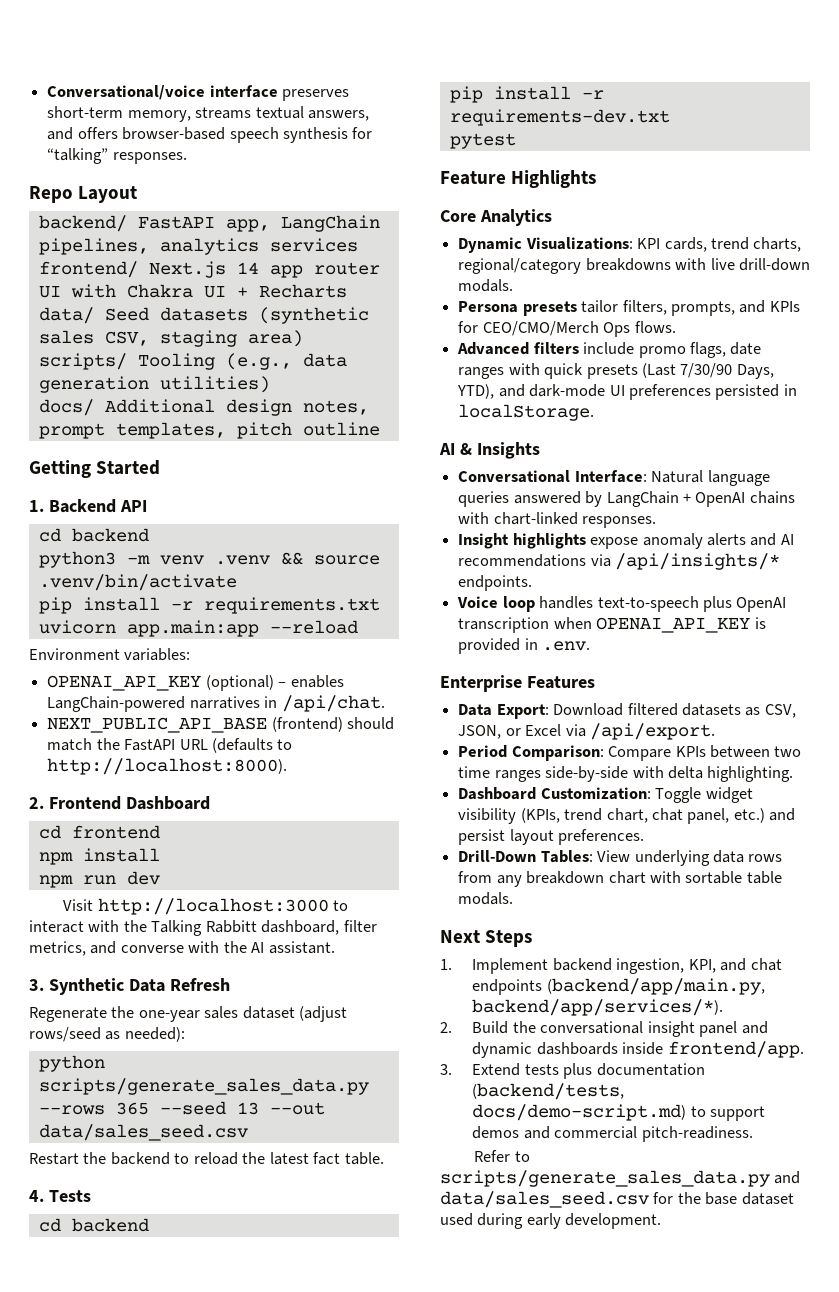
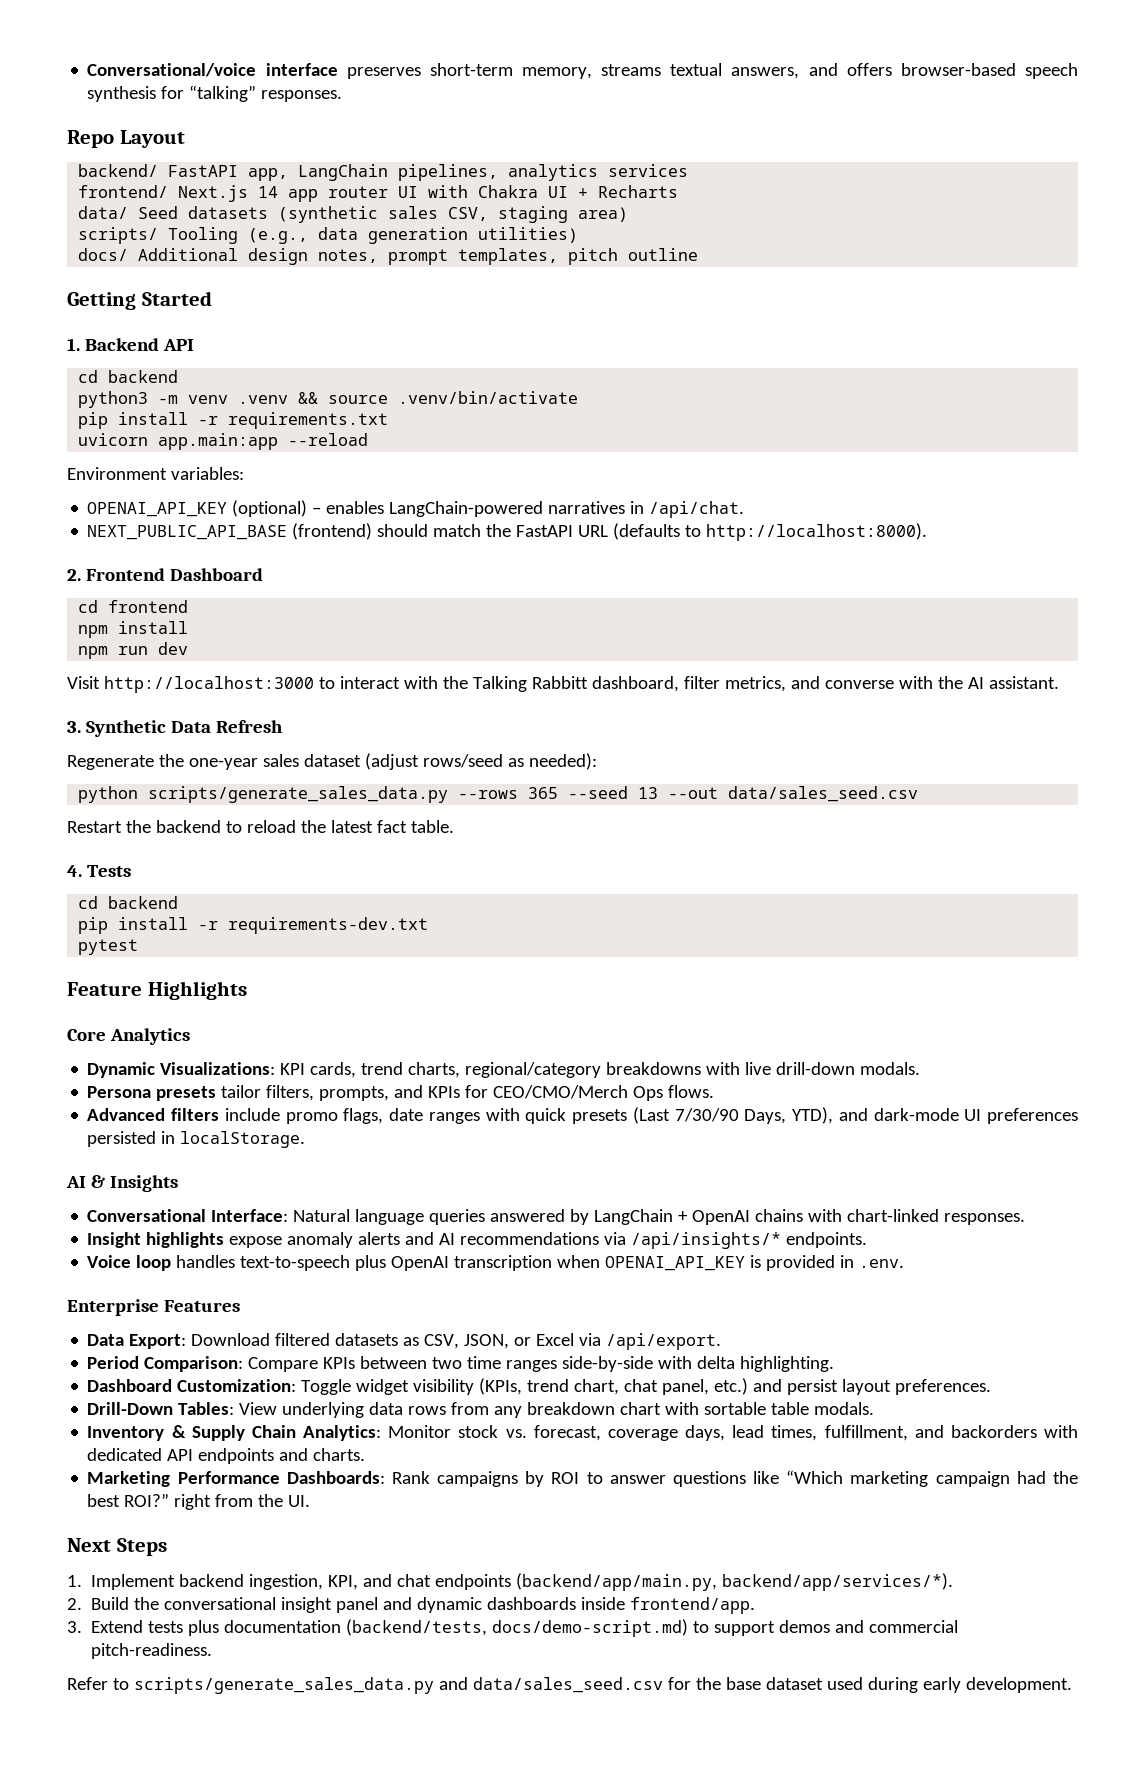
(514, 898) none -> [87,1425,1078,1441] [87,1448,366,1464] [87,1470,1078,1487] [87,1493,311,1510] // Inventory & Supply Chain Analytics: Monitor stock vs. forecast, coverage days, lead times, fulfillment, and backorders with dedicated API endpoints and charts. // Marketing Performance Dashboards: Rank campaigns by ROI to answer questions like “Which marketing campaign had the best ROI?” right from the UI.

